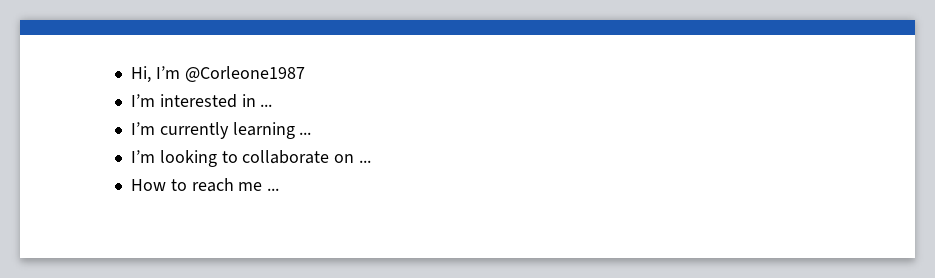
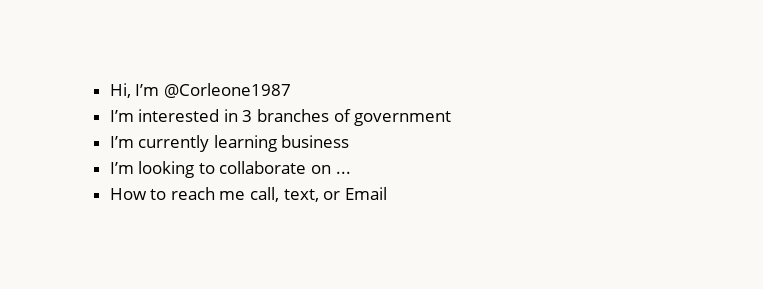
[260,104,273,107] ... -> [242,109,452,126] 3 branches of government
[299,132,312,135] ... -> [281,135,350,148] business
[267,188,280,191] ... -> [250,187,387,202] call, text, or Email

